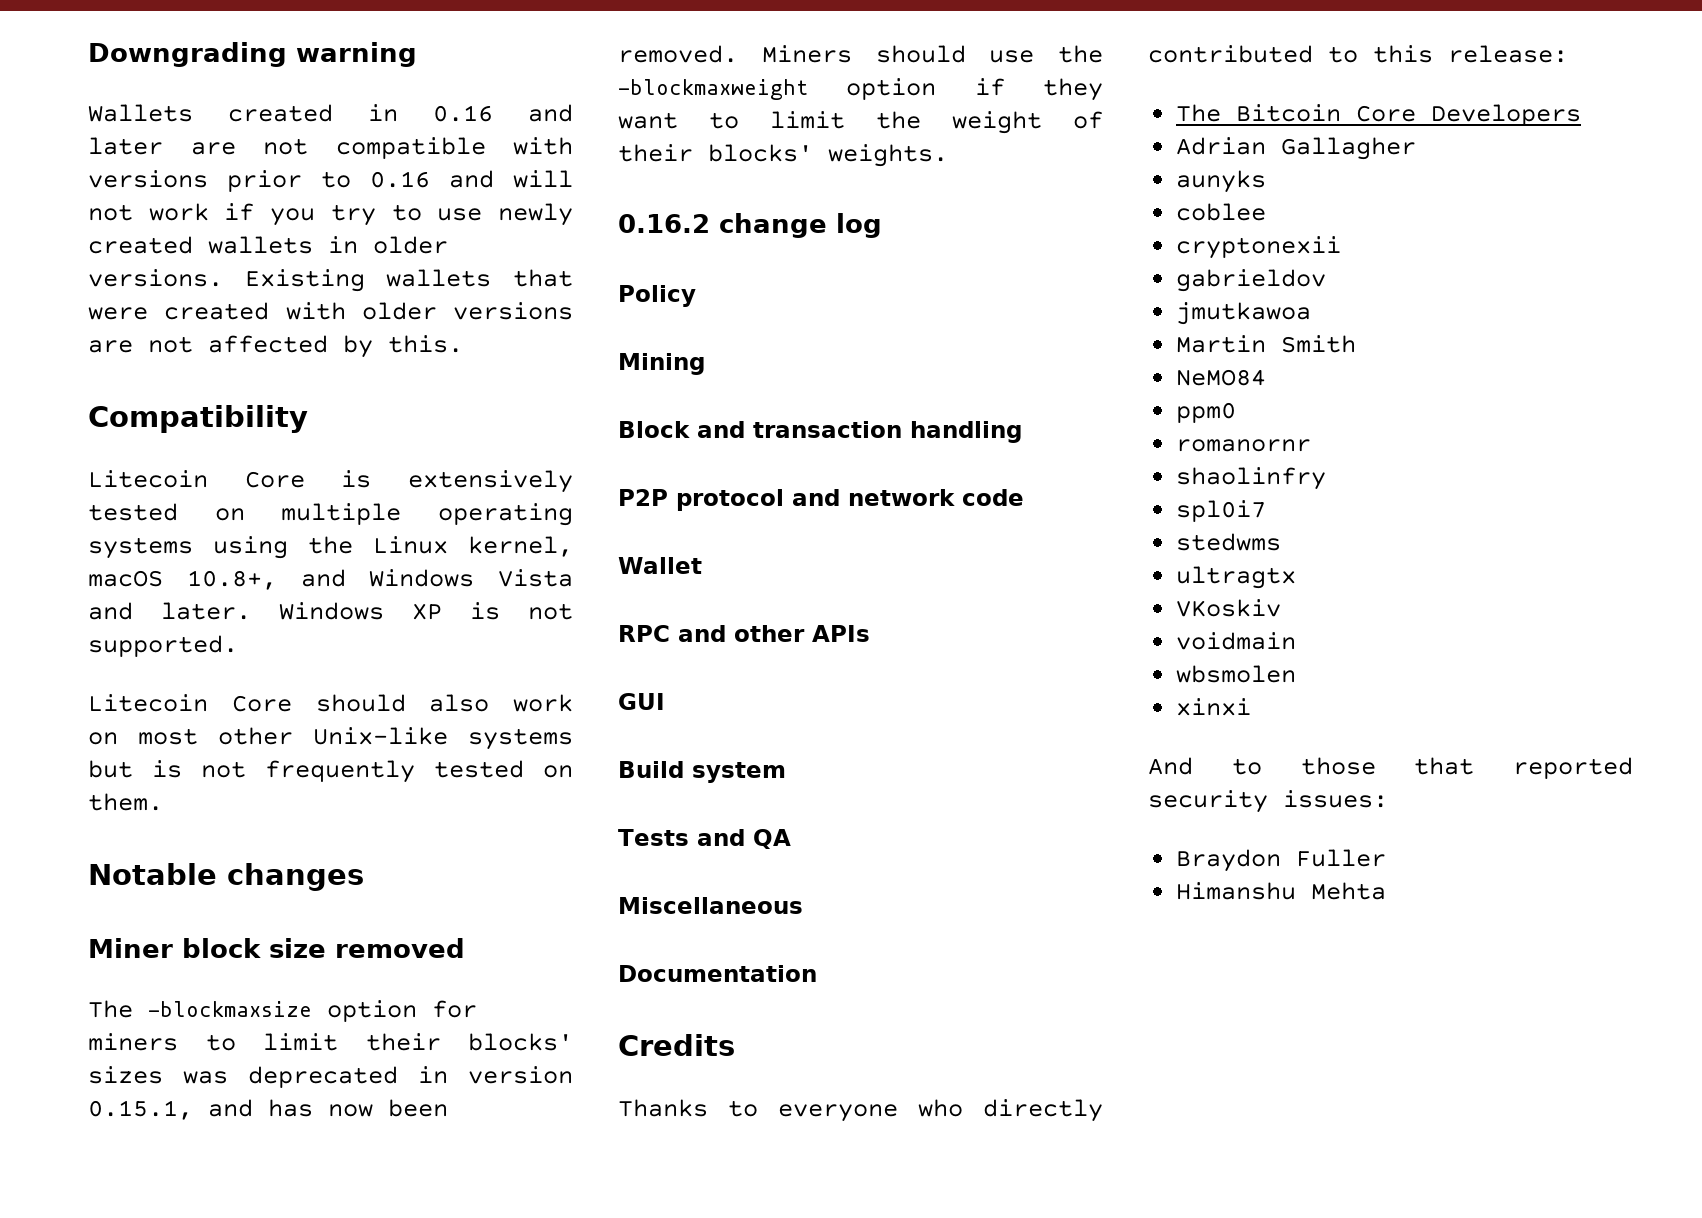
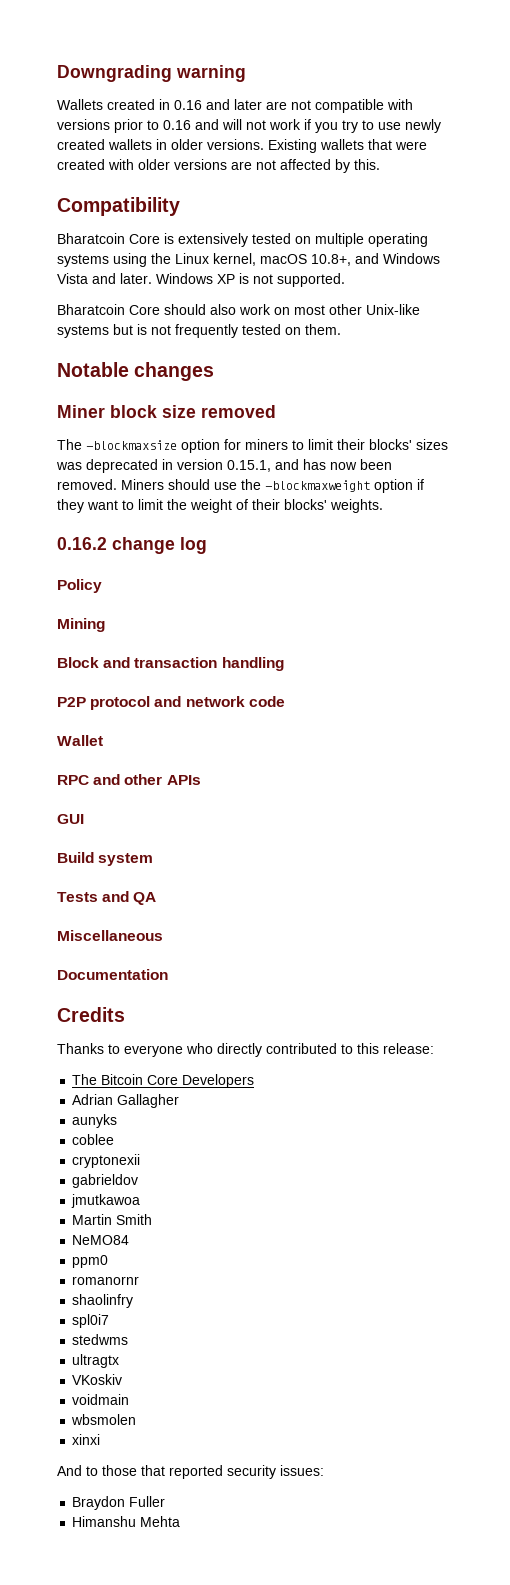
[88,470,208,488] Litecoin -> [57,233,125,244] Bharatcoin
[88,694,208,712] Litecoin -> [57,304,125,315] Bharatcoin

